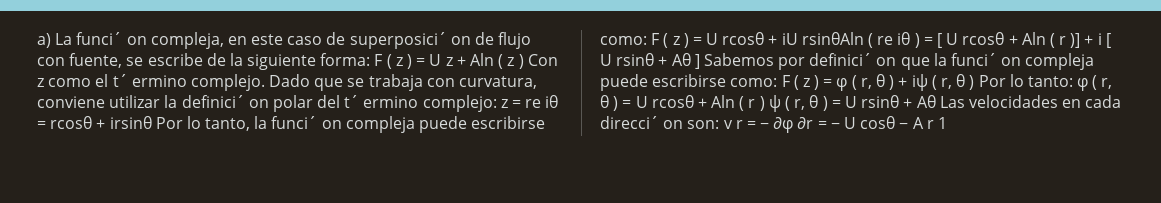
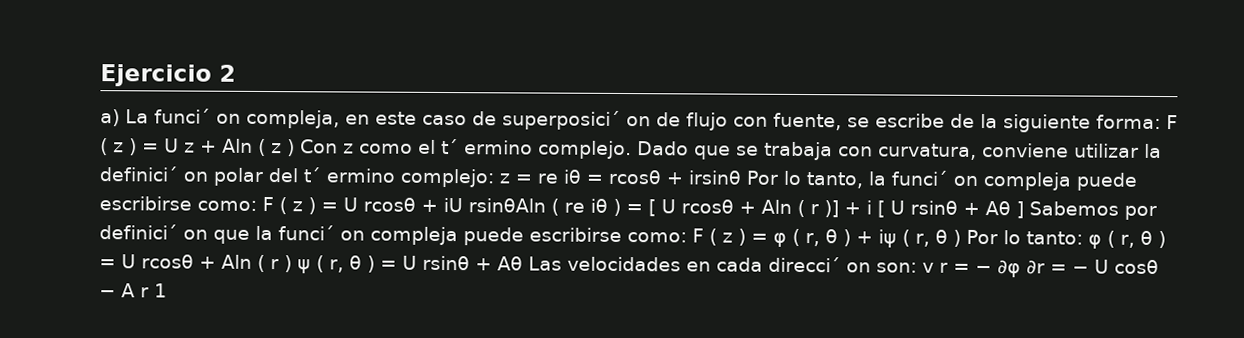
(37, 40) none -> [100,64,236,87] Ejercicio 2 //

